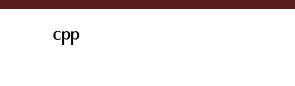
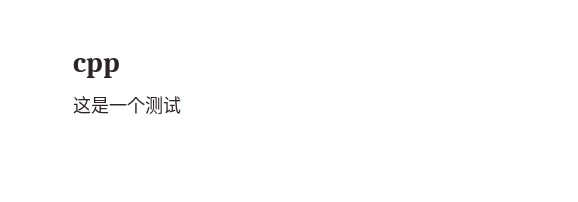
(80, 37) none -> [73,96,181,115] // 这是一个测试

